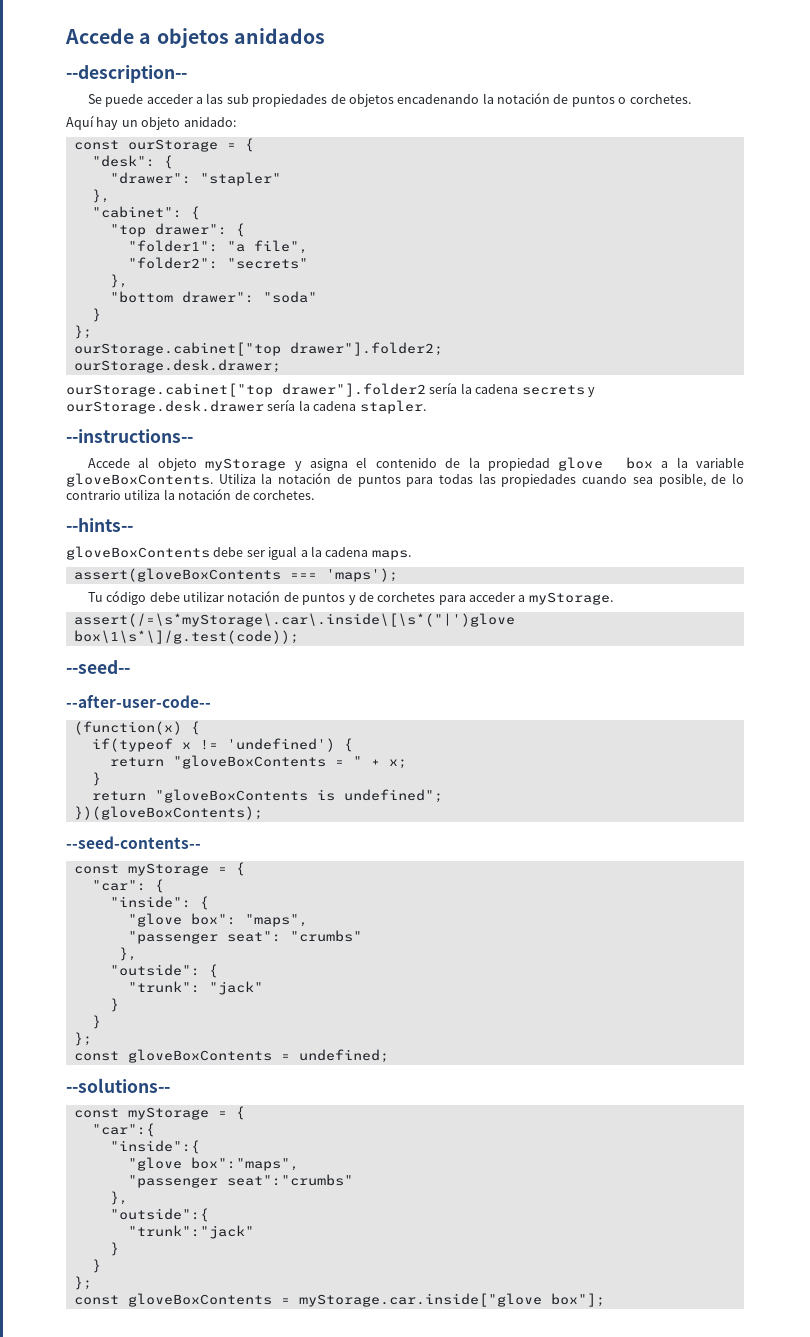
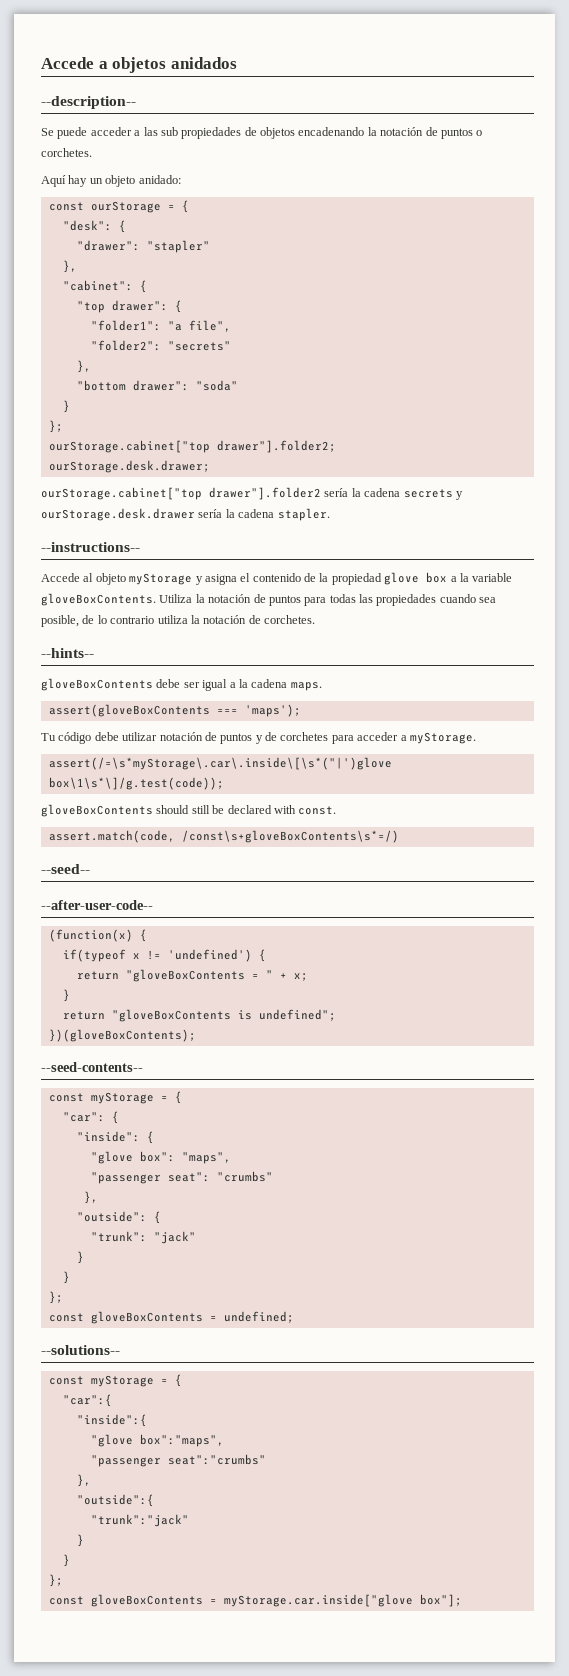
(299, 637) none -> [41,804,337,817] [48,830,399,843] // gloveBoxContents should still be declared with const. // assert.match(code, /const\s+gloveBoxContents\s*=/)

